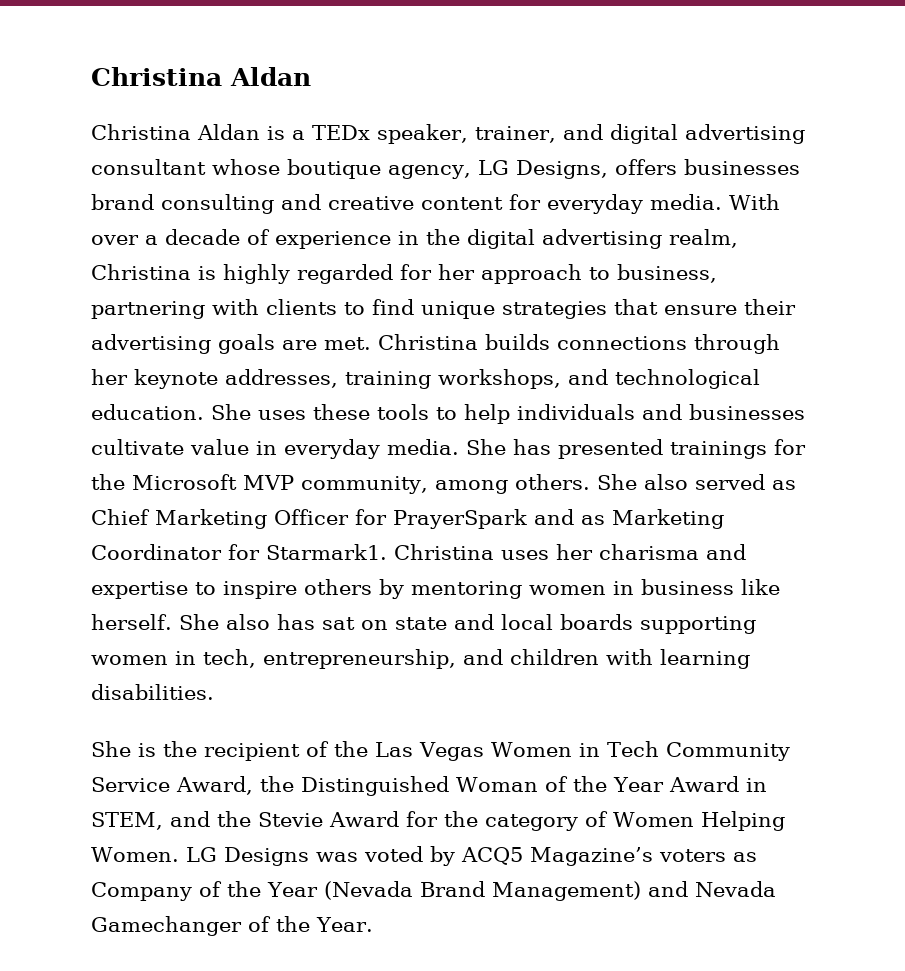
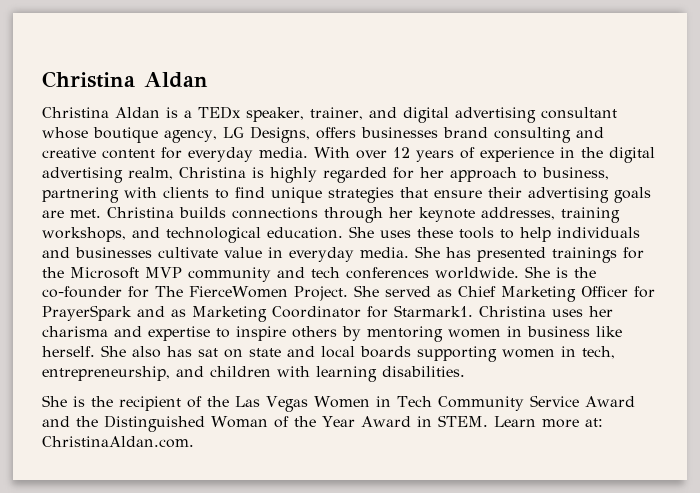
[145,229,240,245] a decade -> [393,147,454,162] 12 years
[301,474,688,494] community, among others. She also -> [188,266,596,282] [42,285,379,301] community and tech conferences worldwide. She is the co-founder for The FierceWomen Project. She
[176,776,253,795] Award, -> [584,396,635,407] [42,416,70,427] Award and
[91,811,785,831] [91,846,757,866] [91,881,776,901] [91,916,373,936] STEM, and the Stevie Award for the category of Women Helping Women. LG Designs was voted by ACQ5 Magazine’s voters as Company of the Year (Nevada Brand Management) and Nevada Gamechanger of the Year. -> [437,415,603,428] [42,436,194,448] STEM. Learn more at: ChristinaAldan.com.

